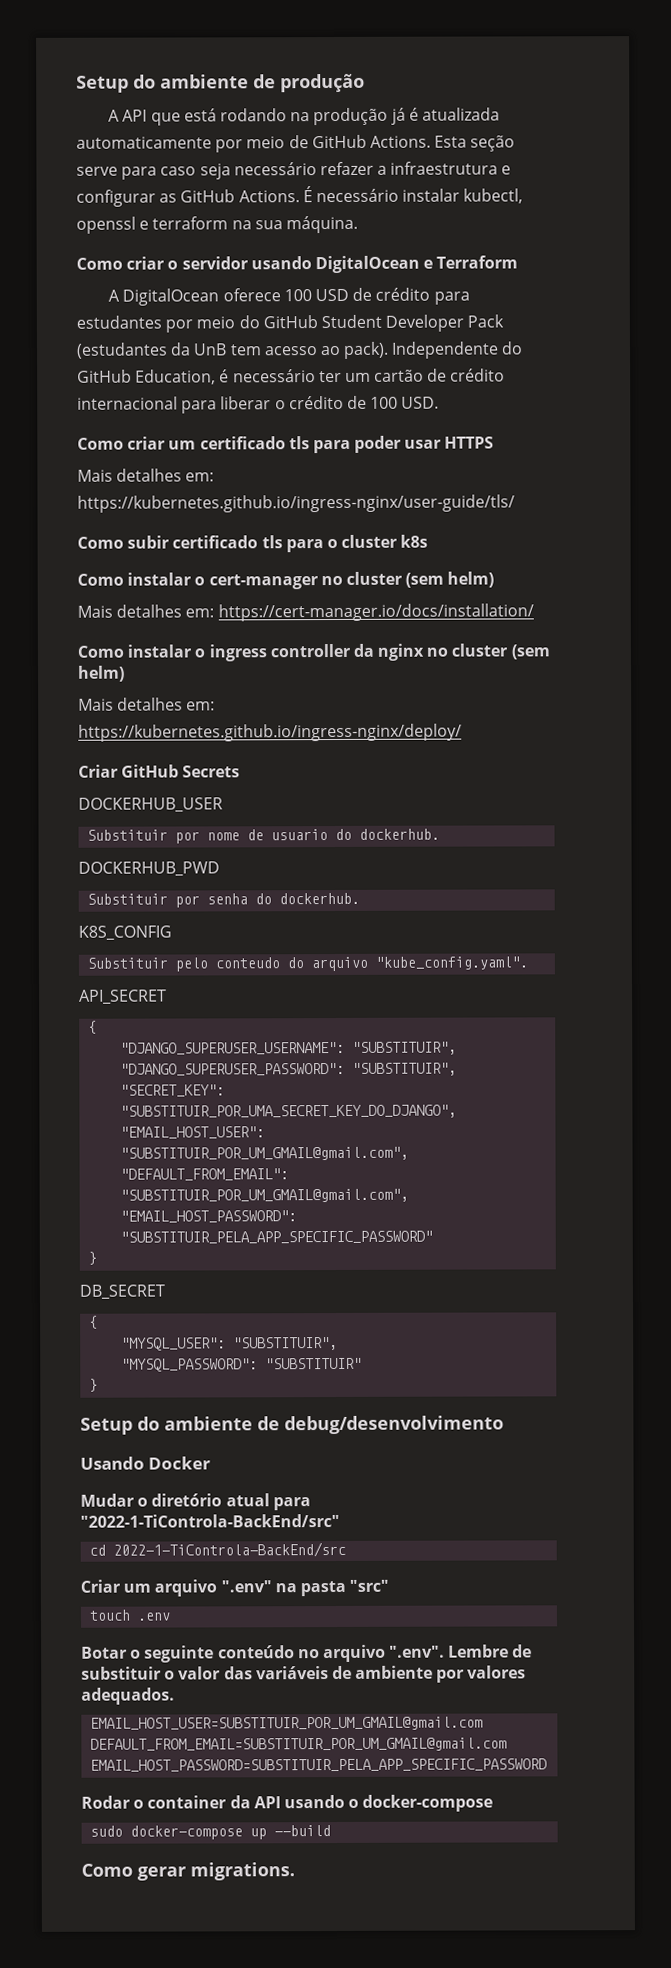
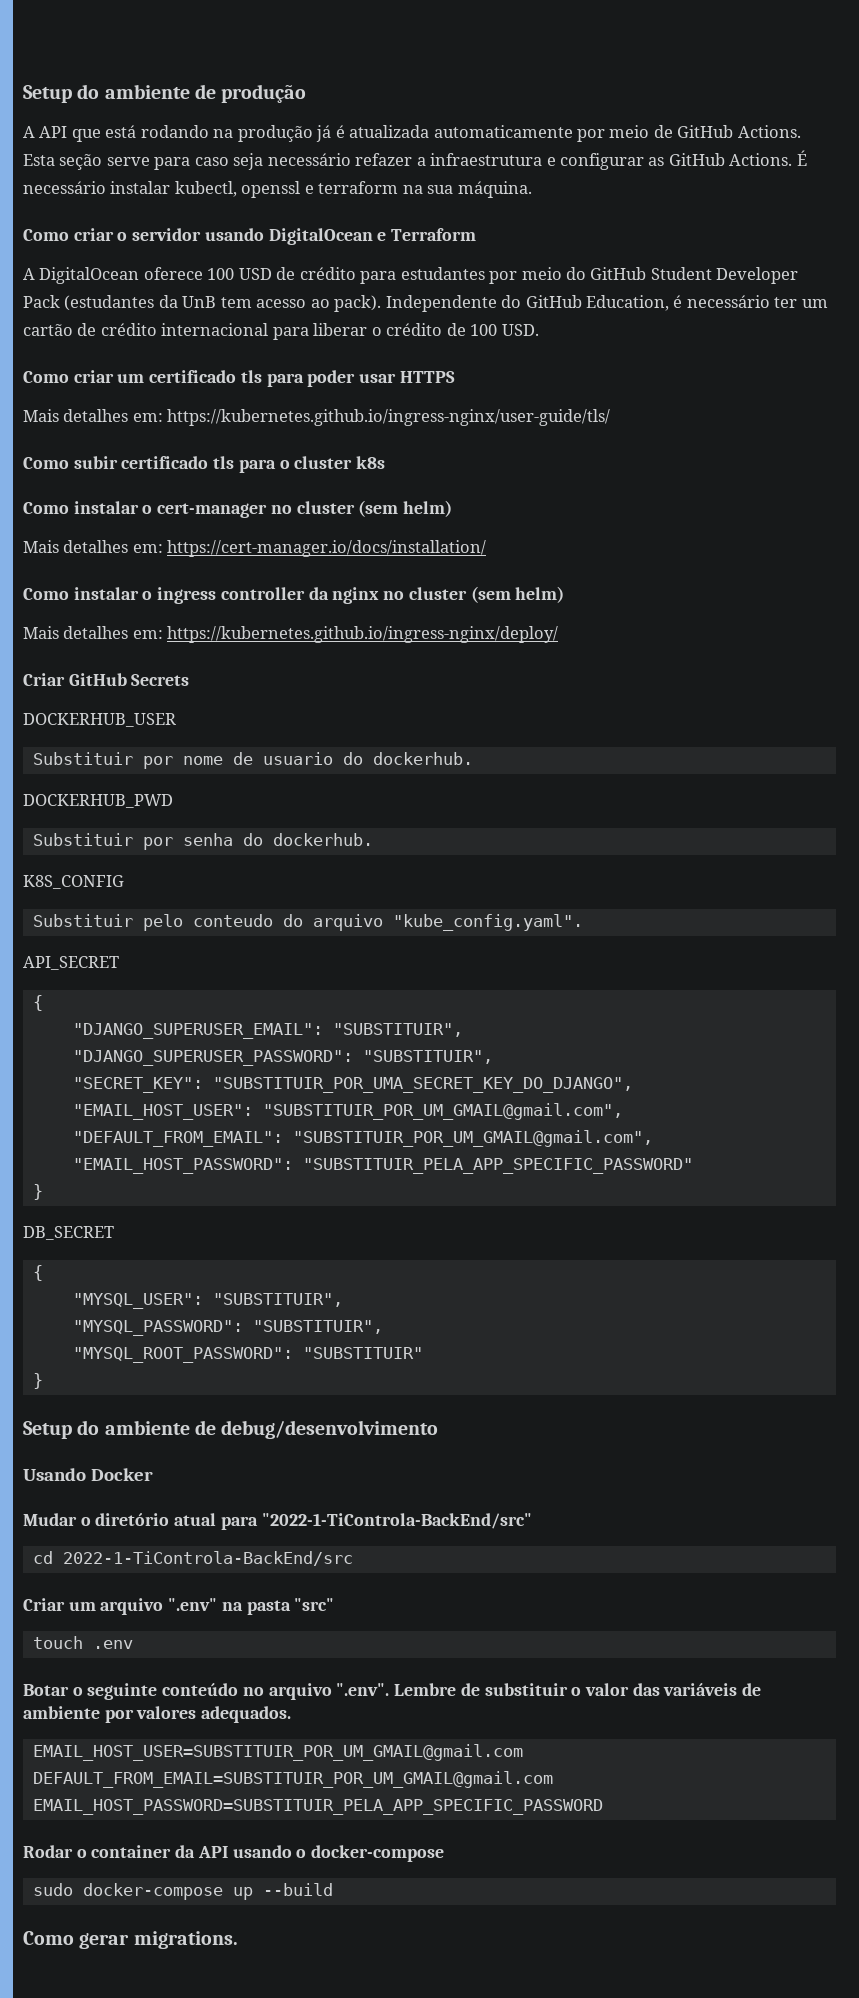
[120,1041,346,1055] "DJANGO_SUPERUSER_USERNAME": -> [72,1023,323,1039] "DJANGO_SUPERUSER_EMAIL":
(259, 1365) none -> [252,1320,383,1334] [72,1347,293,1363] "SUBSTITUIR", // "MYSQL_ROOT_PASSWORD":

